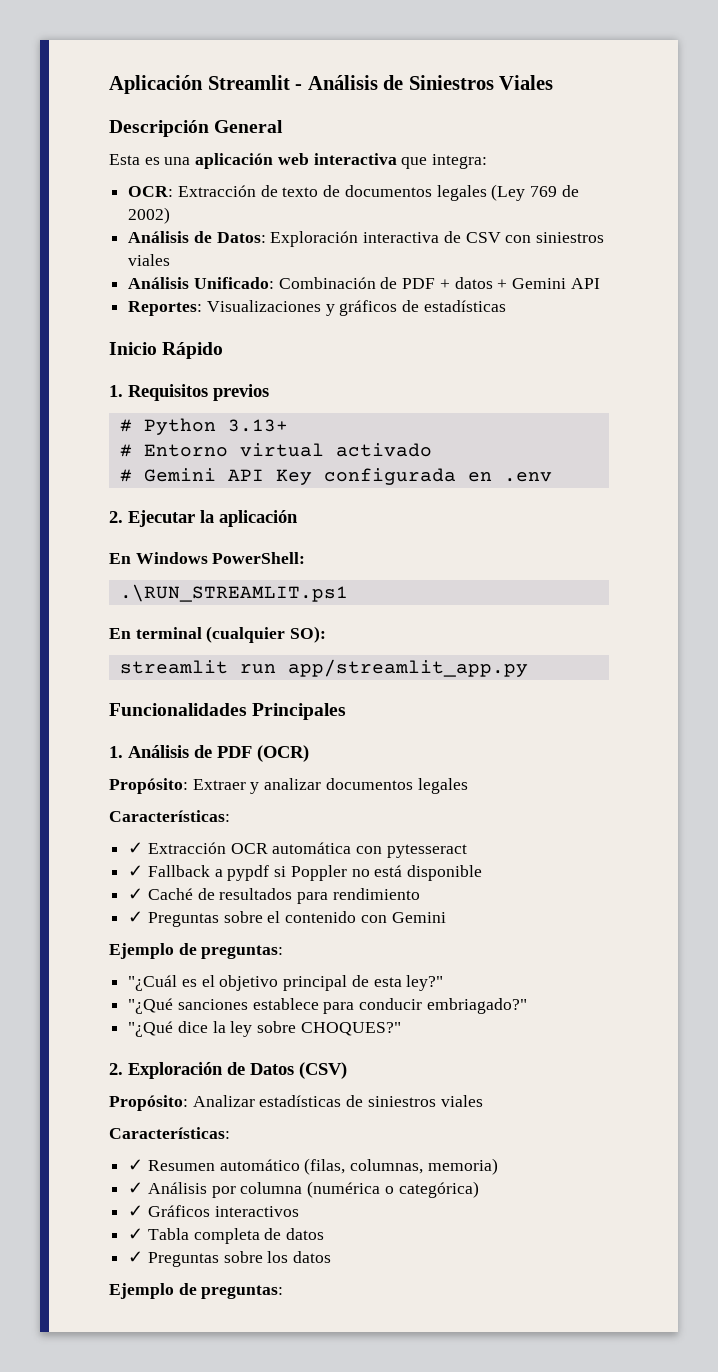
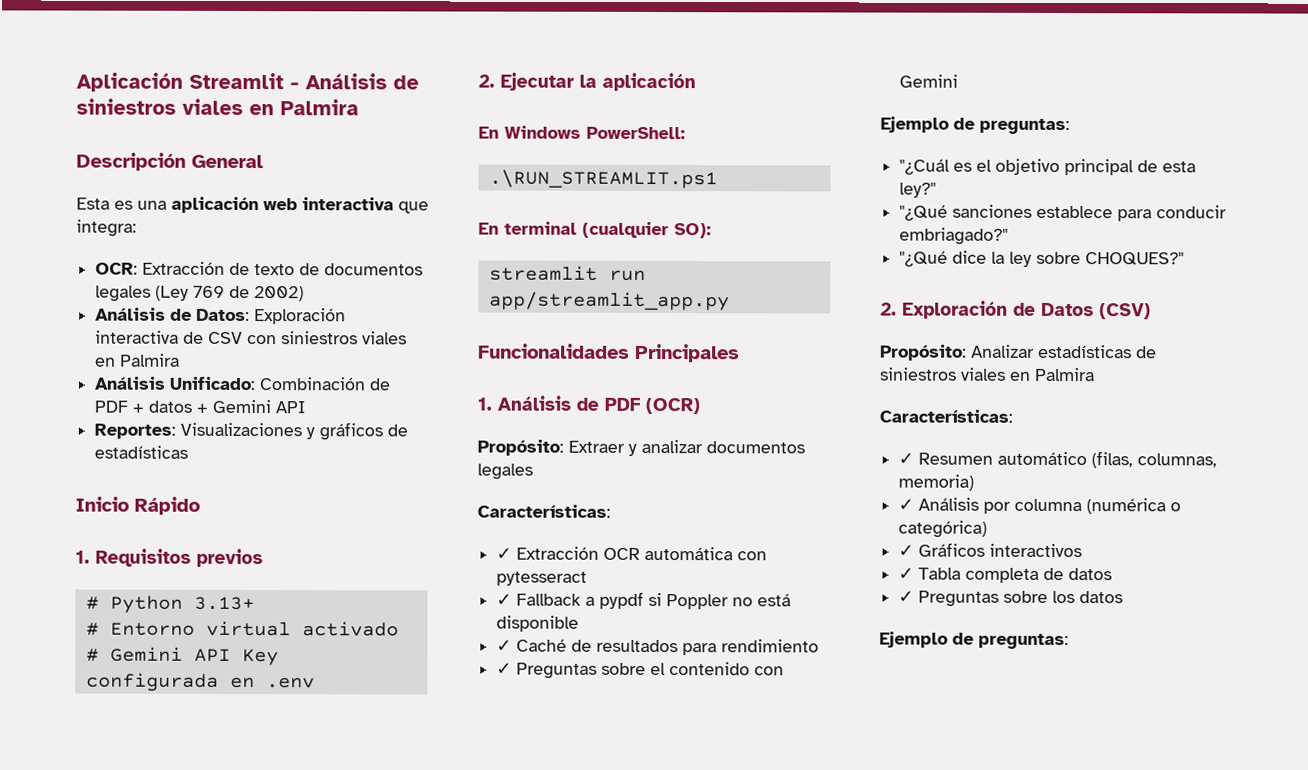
[408,75,554,90] Siniestros Viales -> [76,98,359,116] siniestros viales en Palmira
(171, 260) none -> [95,353,181,367] en Palmira
(483, 1101) none -> [1010,367,1095,382] en Palmira

